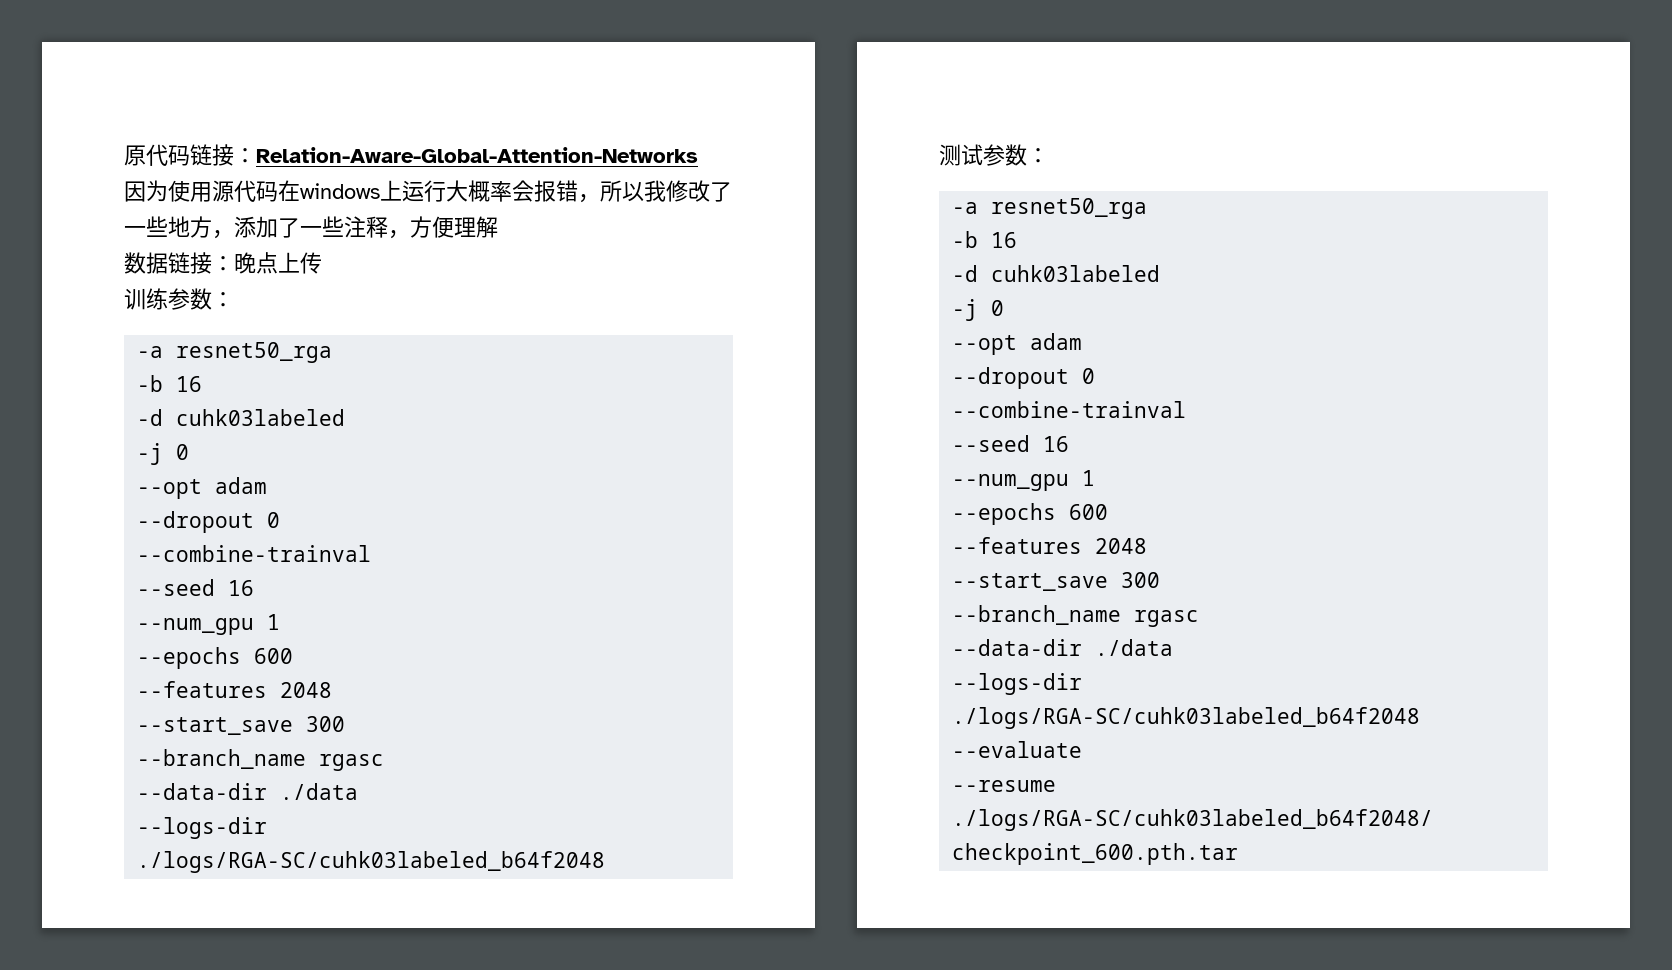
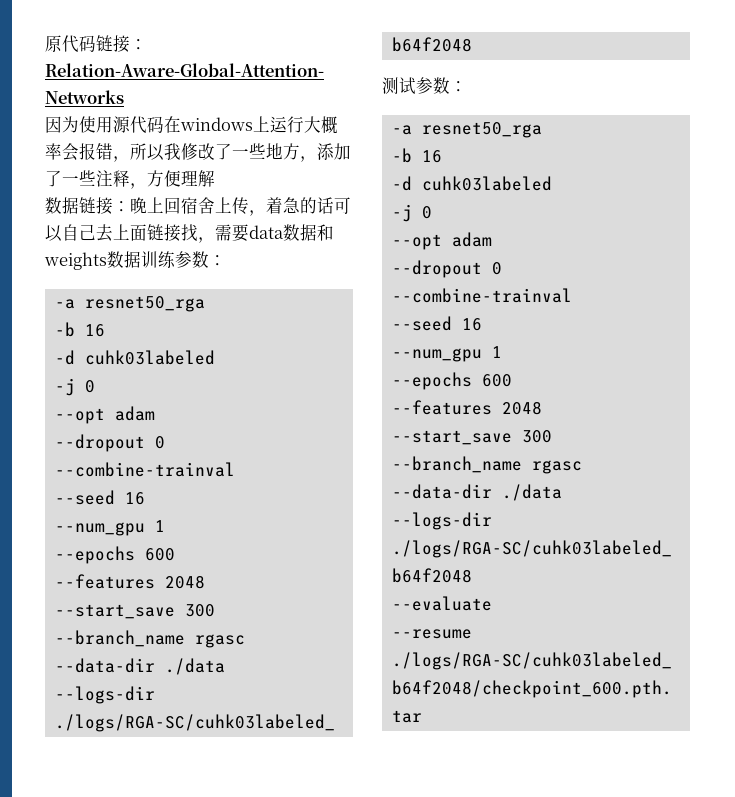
[256,252,278,274] 点 -> [147,197,215,214] 上回宿舍
(322, 263) // -> [249,197,351,216] [45,224,334,243] [44,251,141,270] ，着急的话可以自己去上面链接找，需要data数据和weights数据

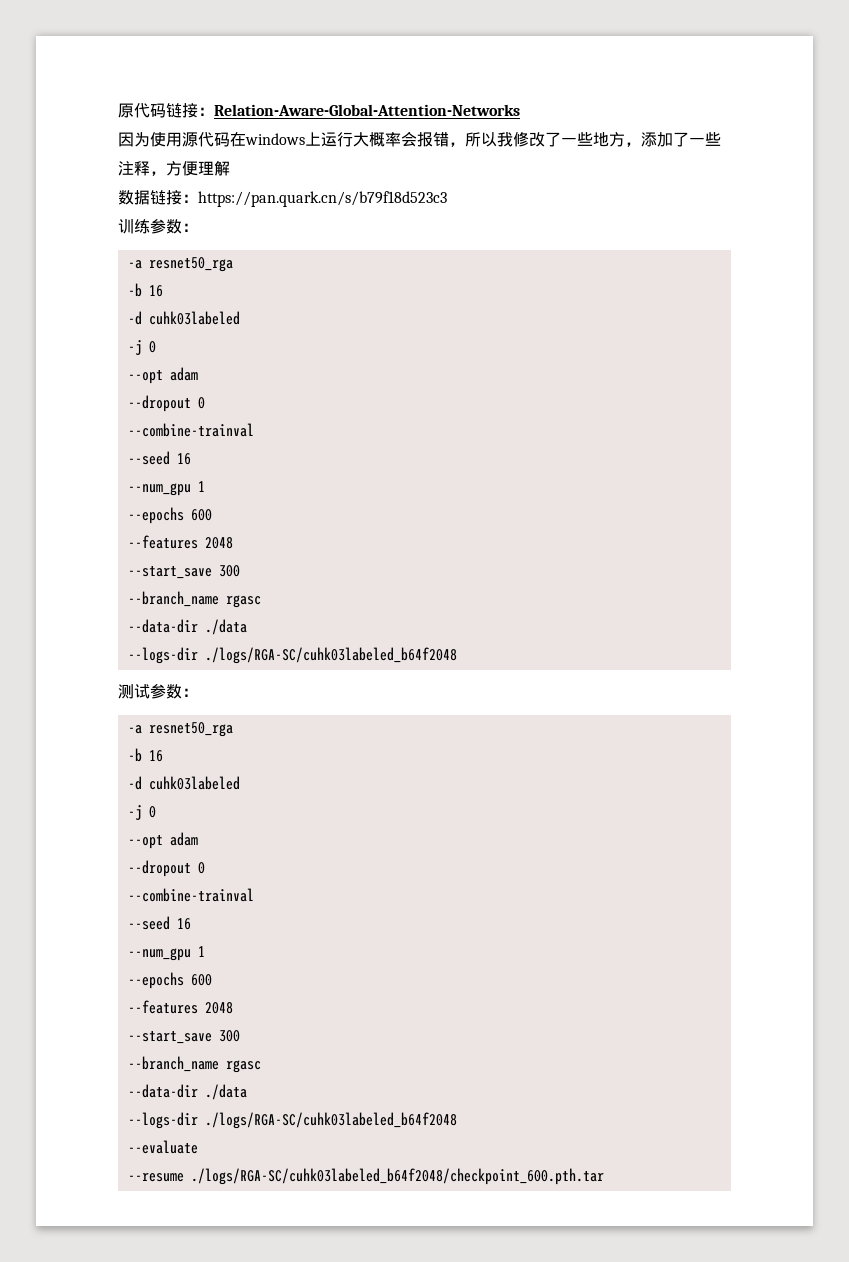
[130,197,351,216] [45,224,334,243] [44,251,141,270] 晚上回宿舍上传，着急的话可以自己去上面链接找，需要data数据和weights数据 -> [198,191,447,207] https://pan.quark.cn/s/b79f18d523c3 //

